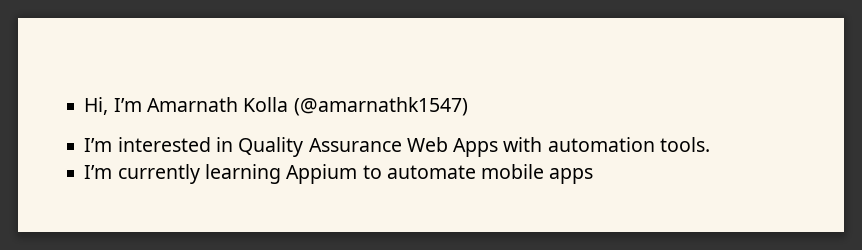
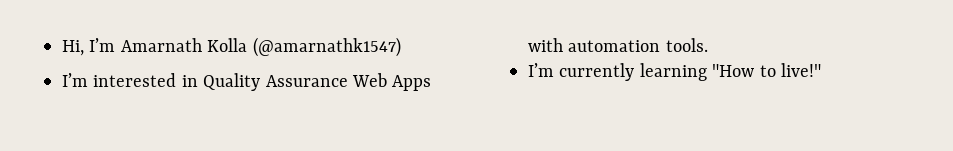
[286,164,594,184] Appium to automate mobile apps -> [712,63,821,77] "How to live!"

